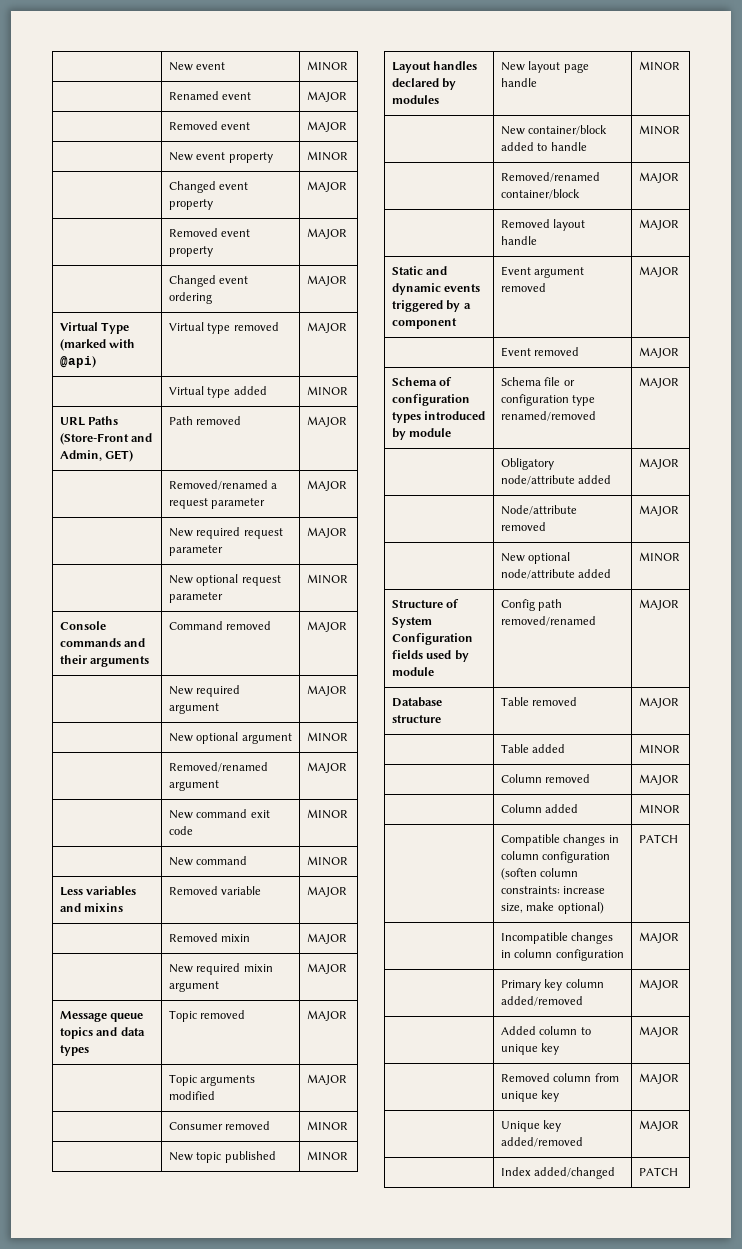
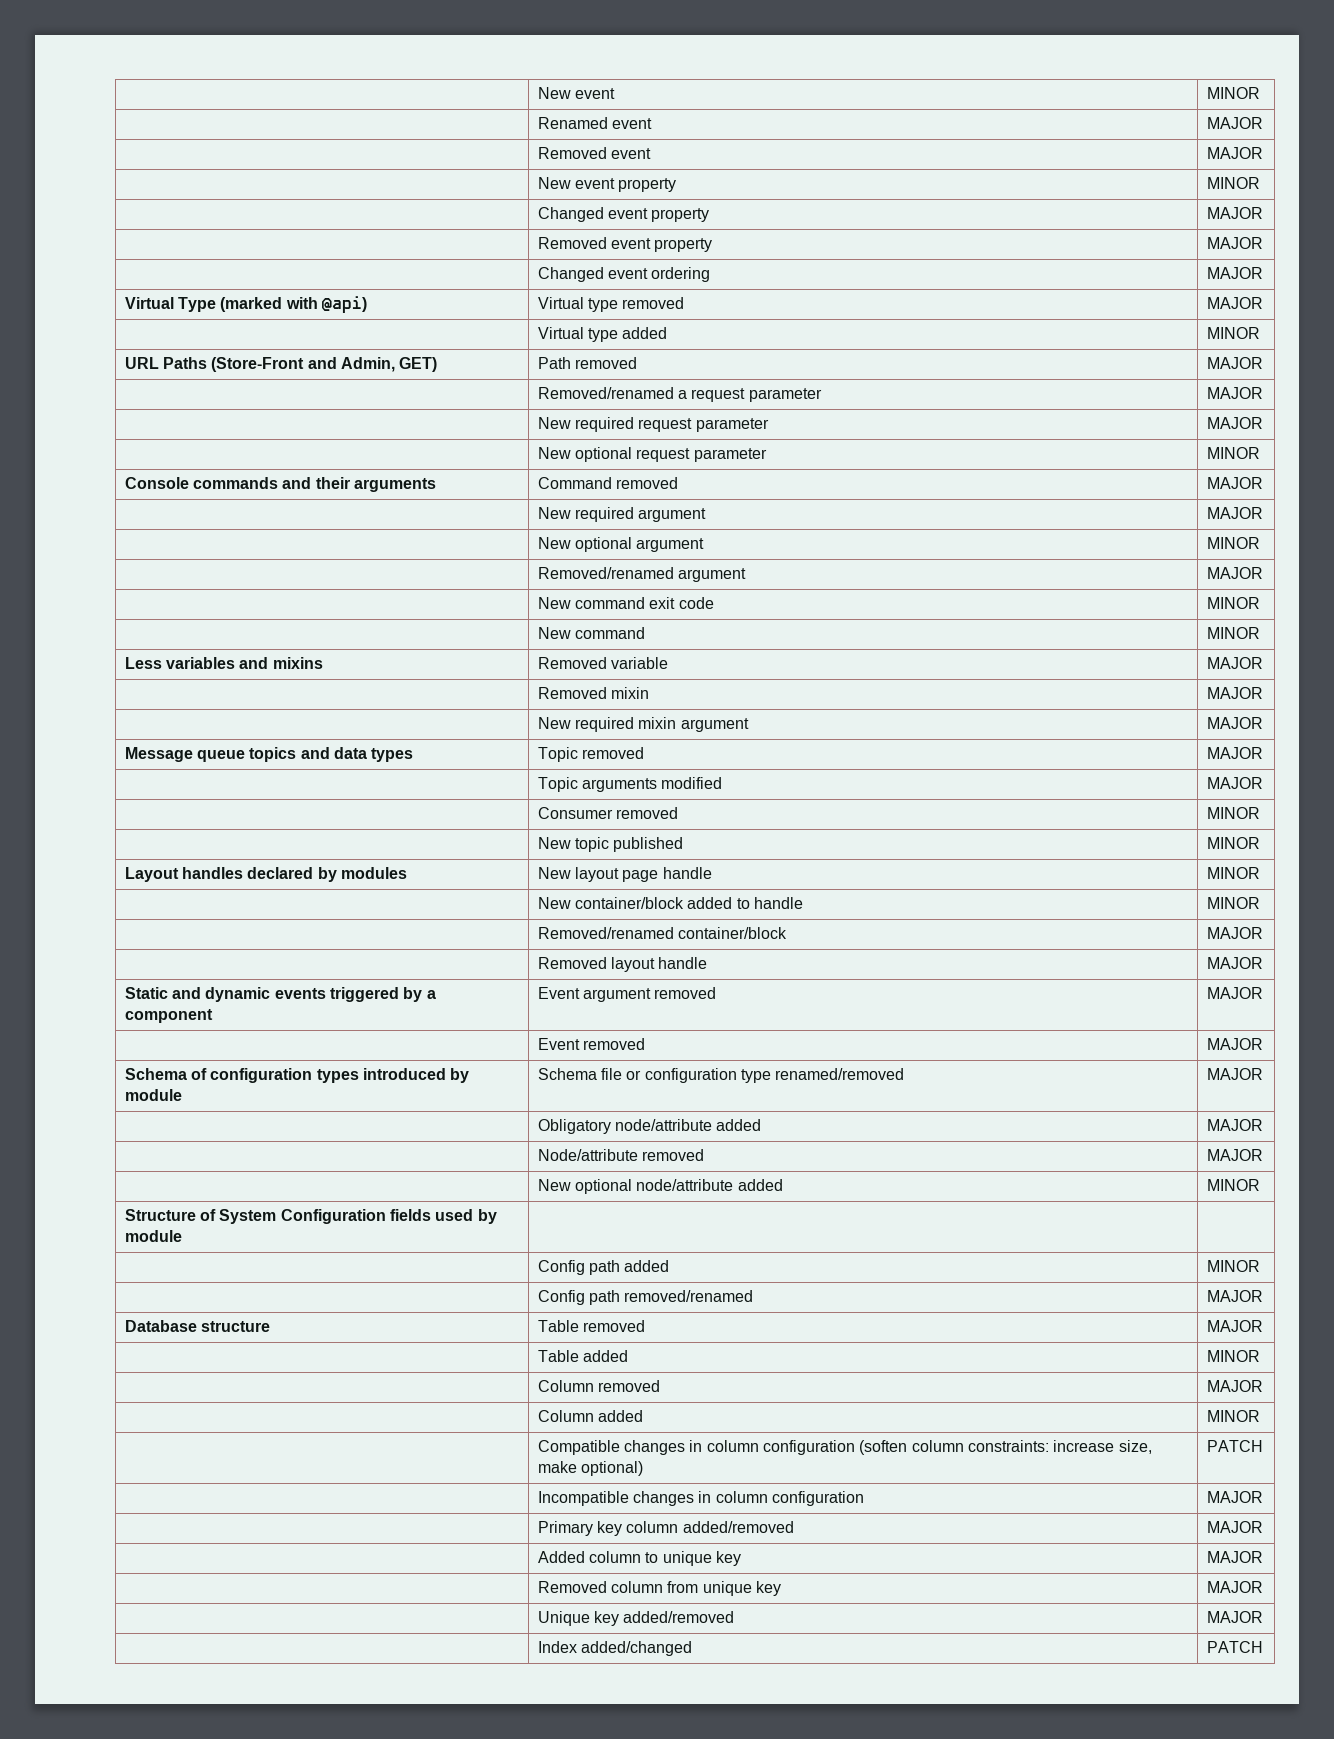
(434, 671) none -> [537,1260,670,1275] [1206,1260,1260,1272] | // | Config path added | MINOR // |

